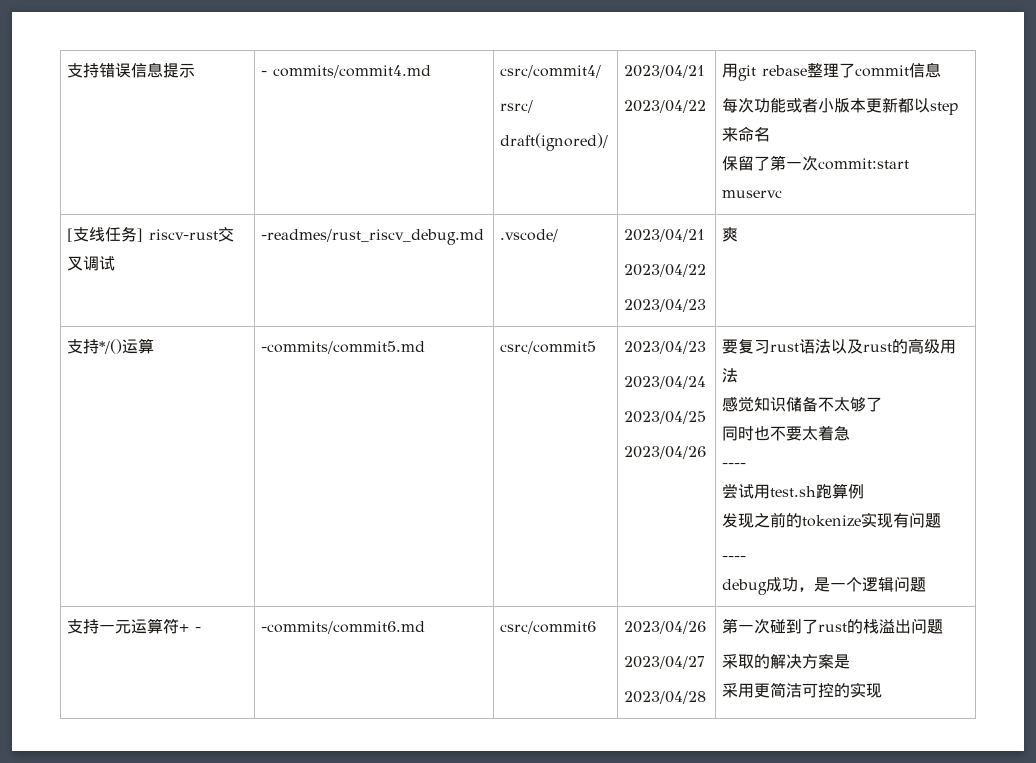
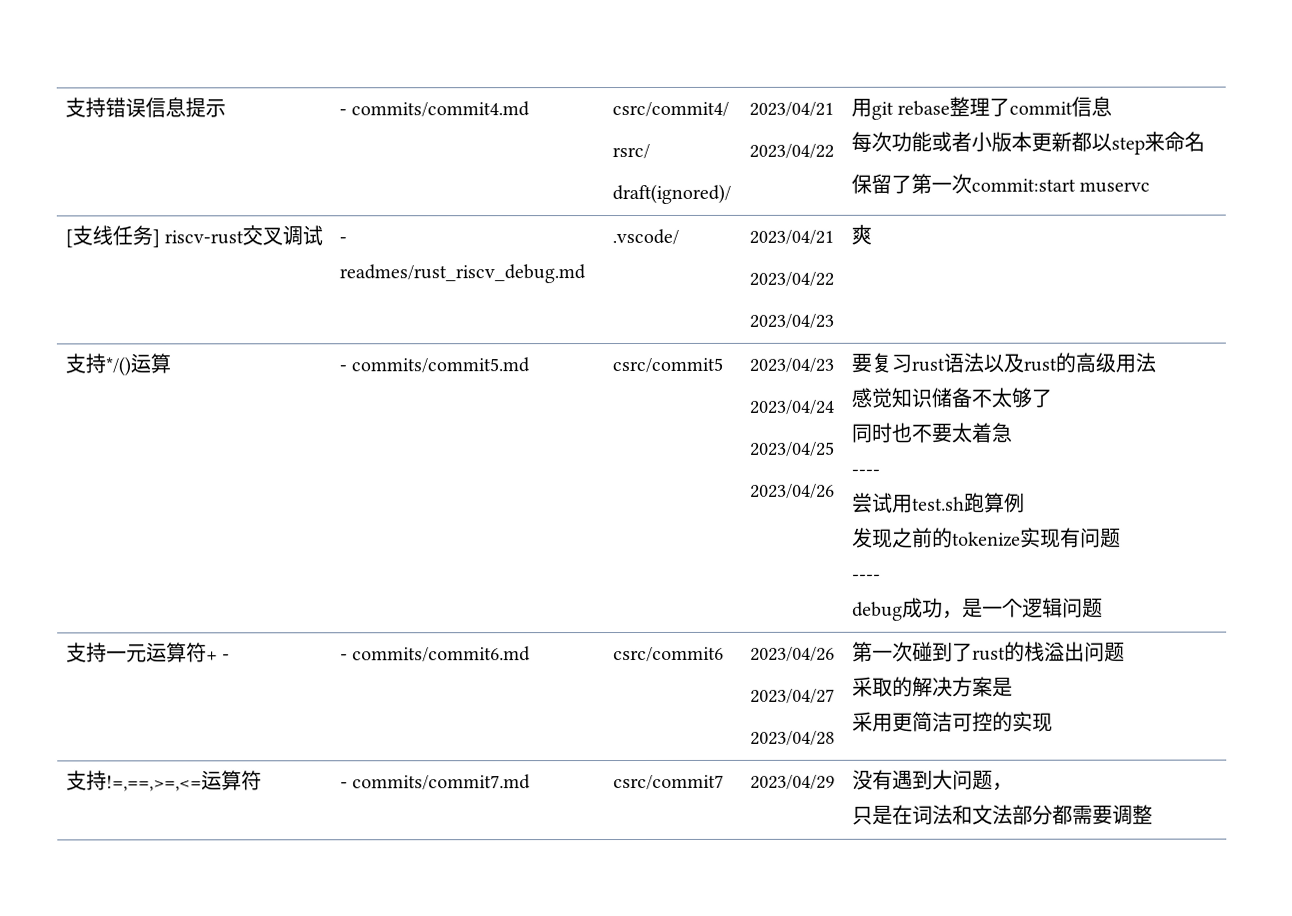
[261,229,485,245] -readmes/rust_riscv_debug.md -> [338,237,347,244] [338,264,586,284] - readmes/rust_riscv_debug.md
[261,341,426,354] -commits/commit5.md -> [338,357,530,374] - commits/commit5.md
[261,621,426,634] -commits/commit6.md -> [339,646,531,663] - commits/commit6.md
(883, 690) none -> [65,770,262,792] [339,774,531,791] [612,774,724,791] [749,774,835,790] [851,769,1013,791] [851,804,1153,825] // 支持!=,==,>=,<=运算符 | - commits/commit7.md | csrc/commit7 | 2023/04/29 | 没有遇到大问题， // 只是在词法和文法部分都需要调整

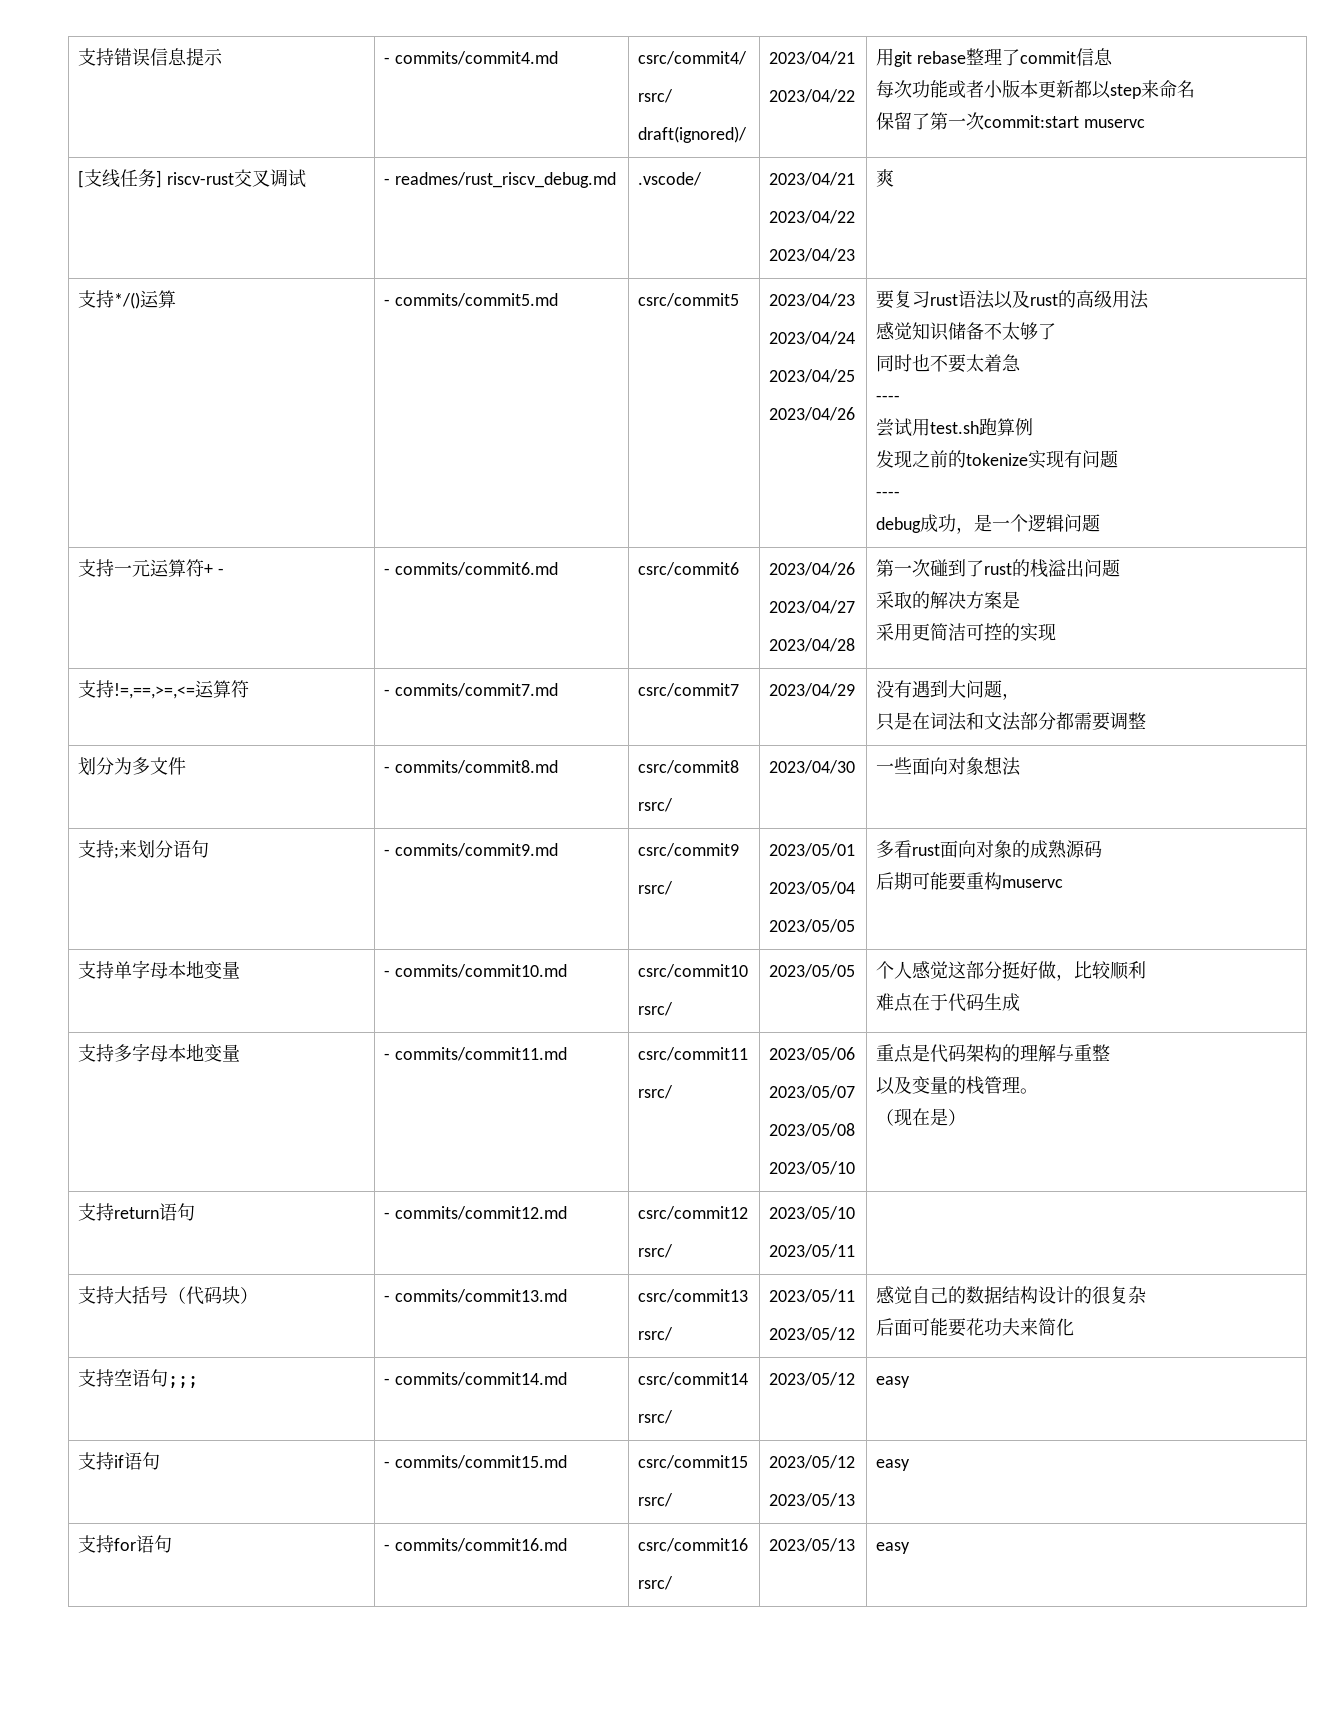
(1153, 814) none -> [77,757,186,776] [383,760,558,774] [637,760,739,774] [637,798,673,812] [768,760,855,774] [875,756,1021,776] [77,840,209,859] [383,843,558,857] [637,843,739,857] [637,881,673,895] [768,843,855,857] [768,881,855,895] [768,919,855,933] [875,840,1102,859] [875,872,1063,891] [77,960,240,979] [383,964,567,978] [637,964,748,978] [637,1002,673,1016] [768,964,855,978] [875,961,1146,981] [875,993,1020,1012] [77,1043,240,1062] [383,1047,567,1061] [637,1047,748,1061] [637,1085,673,1099] [768,1047,855,1061] [768,1085,855,1099] [768,1123,855,1137] [768,1161,855,1175] [875,1044,1110,1063] [875,1076,1038,1095] [875,1108,966,1126] [77,1203,195,1221] [383,1206,567,1220] [637,1206,748,1220] [637,1244,673,1258] [768,1206,855,1220] [768,1244,855,1258] [77,1286,258,1305] [383,1289,567,1303] [637,1289,748,1303] [637,1327,673,1341] [768,1289,855,1303] [768,1327,855,1341] [875,1286,1146,1304] [875,1318,1074,1337] [77,1369,198,1388] [383,1372,567,1386] [637,1372,748,1386] [637,1410,673,1424] [768,1372,855,1386] [875,1376,910,1388] [77,1452,160,1470] [383,1455,567,1469] [637,1455,748,1469] [637,1493,673,1507] [768,1455,855,1469] [768,1493,855,1507] [875,1459,910,1471] [77,1535,172,1553] [383,1538,567,1552] [637,1538,748,1552] [637,1576,673,1590] [768,1538,855,1552] [875,1542,910,1554] // 划分为多文件 | - commits/commit8.md | csrc/commit8 // rsrc/ | 2023/04/30 | 一些面向对象想法 // 支持;来划分语句 | - commits/commit9.md | csrc/commit9 // rsrc/ | 2023/05/01 // 2023/05/04 // 2023/05/05 | 多看rust面向对象的成熟源码 // 后期可能要重构muservc // 支持单字母本地变量 | - commits/commit10.md | csrc/commit10 // rsrc/ | 2023/05/05 | 个人感觉这部分挺好做，比较顺利 // 难点在于代码生成 // 支持多字母本地变量 | - commits/commit11.md | csrc/commit11 // rsrc/ | 2023/05/06 // 2023/05/07 // 2023/05/08 // 2023/05/10 | 重点是代码架构的理解与重整 // 以及变量的栈管理。 // （现在是） // 支持return语句 | - commits/commit12.md | csrc/commit12 // rsrc/ | 2023/05/10 // 2023/05/11 | // 支持大括号（代码块） | - commits/commit13.md | csrc/commit13 // rsrc/ | 2023/05/11 // 2023/05/12 | 感觉自己的数据结构设计的很复杂 // 后面可能要花功夫来简化 // 支持空语句;;; | - commits/commit14.md | csrc/commit14 // rsrc/ | 2023/05/12 | easy // 支持if语句 | - commits/commit15.md | csrc/commit15 // rsrc/ | 2023/05/12 // 2023/05/13 | easy // 支持for语句 | - commits/commit16.md | csrc/commit16 // rsrc/ | 2023/05/13 | easy

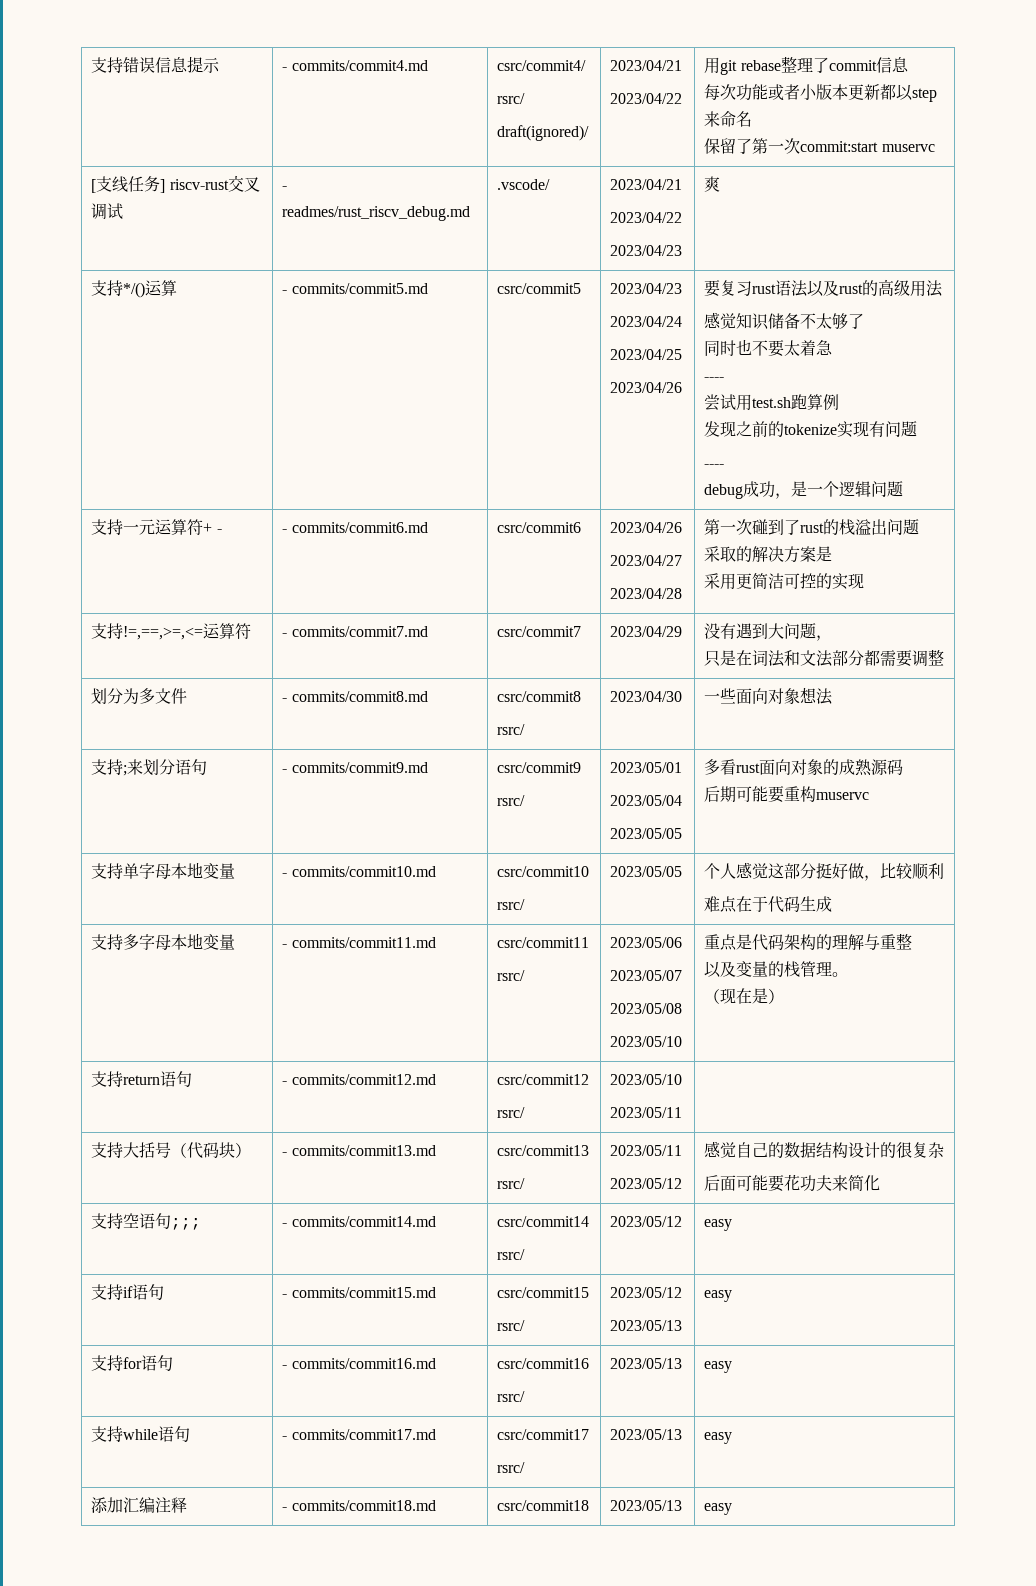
(910, 1548) none -> [91,1426,191,1442] [282,1429,436,1440] [497,1429,590,1440] [497,1462,526,1473] [610,1429,683,1440] [704,1432,733,1444] [91,1497,188,1513] [282,1500,436,1511] [497,1500,590,1511] [610,1500,683,1511] [704,1503,733,1515] // 支持while语句 | - commits/commit17.md | csrc/commit17 // rsrc/ | 2023/05/13 | easy // 添加汇编注释 | - commits/commit18.md | csrc/commit18 | 2023/05/13 | easy

